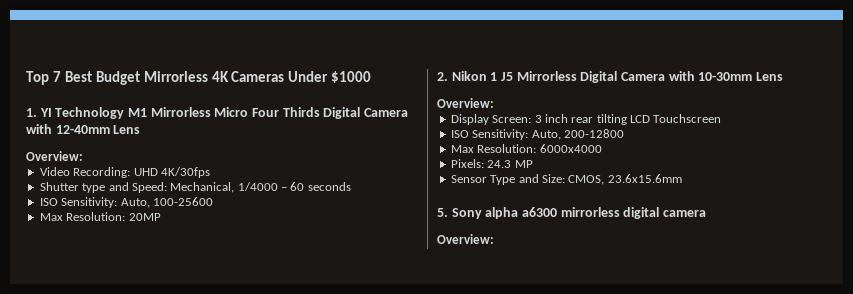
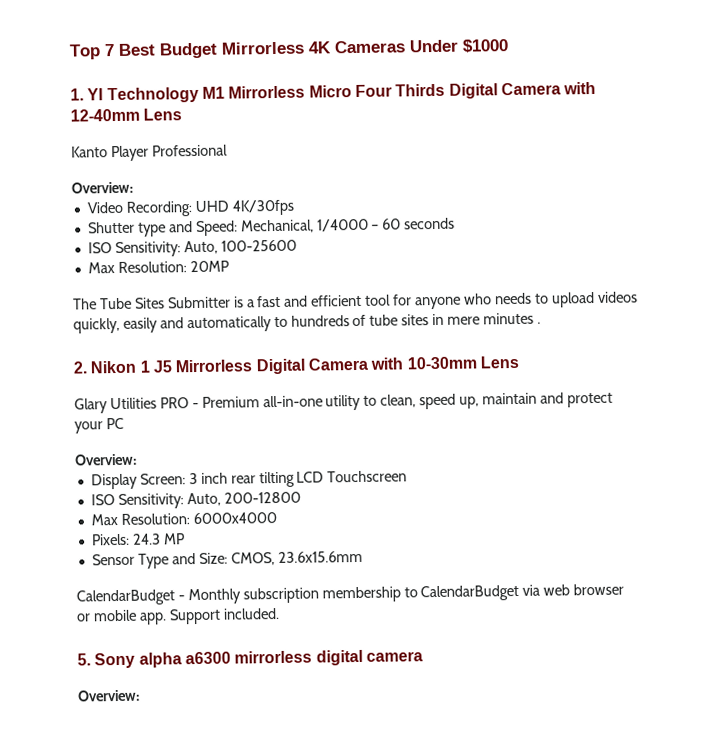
(141, 129) none -> [71,144,228,162] // Kanto Player Professional
(161, 217) none -> [73,291,638,310] [73,312,541,334] // The Tube Sites Submitter is a fast and efficient tool for anyone who needs to upload videos quickly, easily and automatically to hundreds of tube sites in mere minutes .
(783, 76) none -> [74,392,613,414] [74,417,124,434] // Glary Utilities PRO - Premium all-in-one utility to clean, speed up, maintain and protect your PC
(682, 178) none -> [76,583,625,606] [77,607,280,625] // CalendarBudget - Monthly subscription membership to CalendarBudget via web browser or mobile app. Support included.

